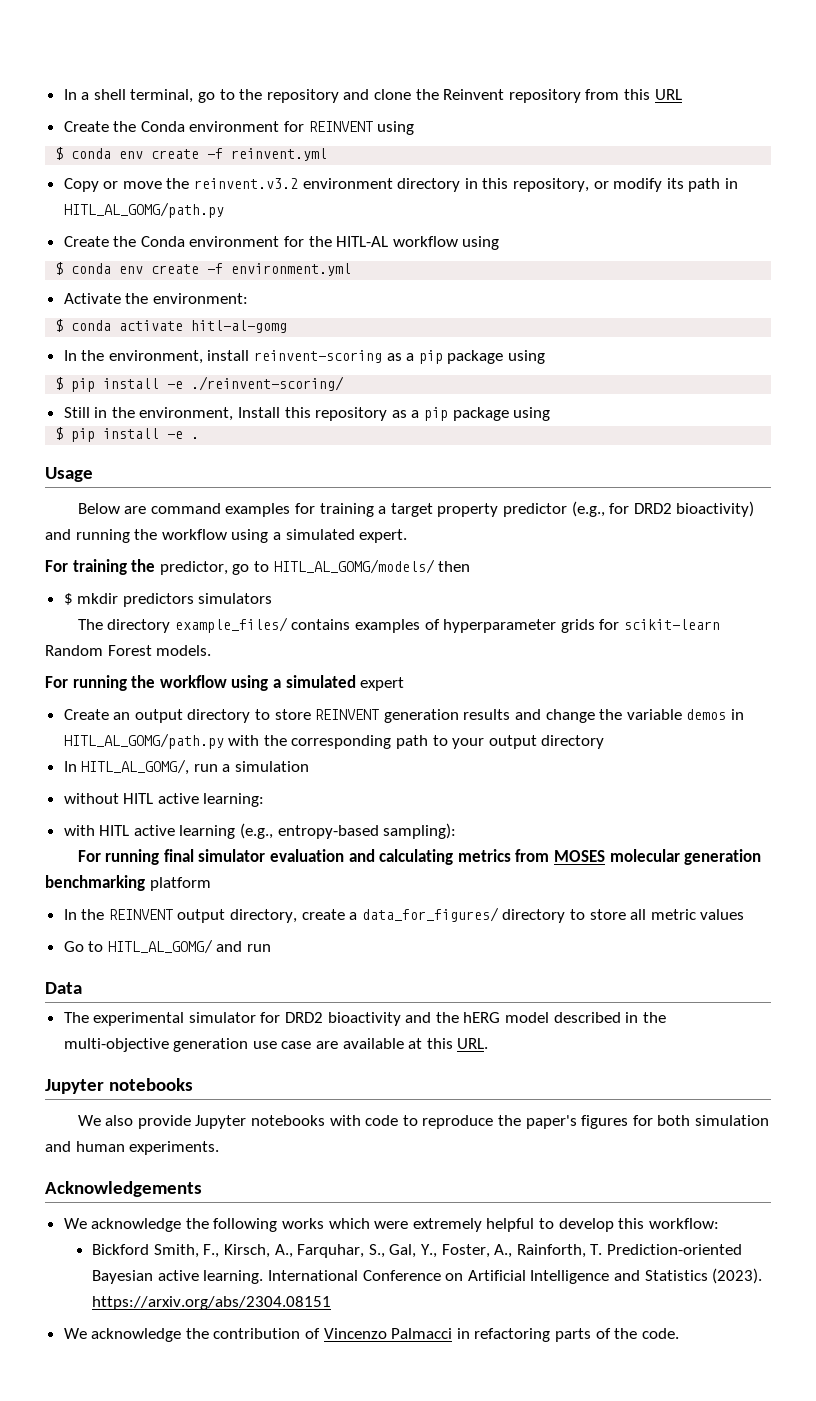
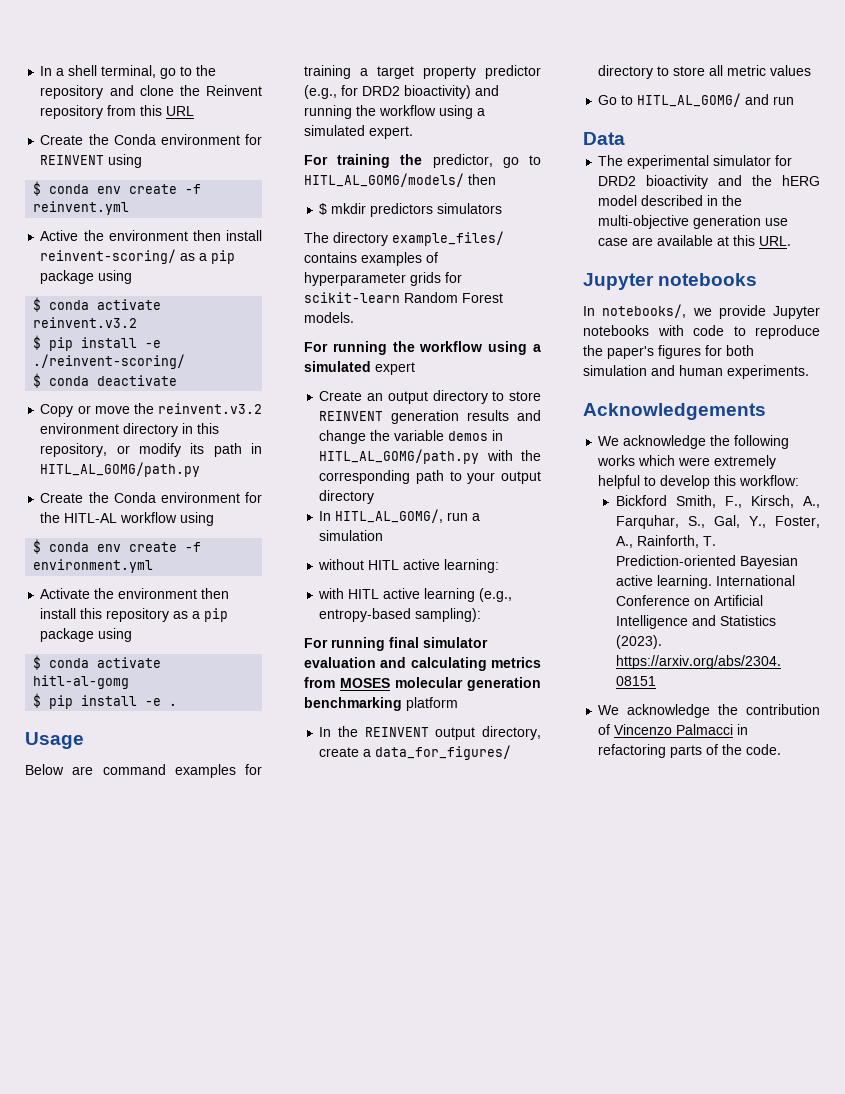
(328, 154) none -> [40,230,262,241] [40,249,236,264] [40,270,133,284] [33,297,162,312] [33,317,138,328] [33,335,162,351] [33,354,186,369] [33,373,178,388] // Active the environment then install reinvent-scoring/ as a pip package using // $ conda activate reinvent.v3.2 // $ pip install -e ./reinvent-scoring/ // $ conda deactivate
[152,293,248,304] [55,319,288,333] [63,350,546,364] [55,376,345,392] [63,407,551,421] environment: // $ conda activate hitl-al-gomg // In the environment, install reinvent-scoring as a pip package using // $ pip install -e ./reinvent-scoring/ // Still in the environment, Install this repository as a pip package using -> [118,588,230,599] [40,608,229,622] [40,628,133,642] [33,655,162,670] [33,675,130,689] environment then install this repository as a pip package using // $ conda activate hitl-al-gomg
[77,1115,134,1126] We also -> [583,304,712,318] In notebooks/, we

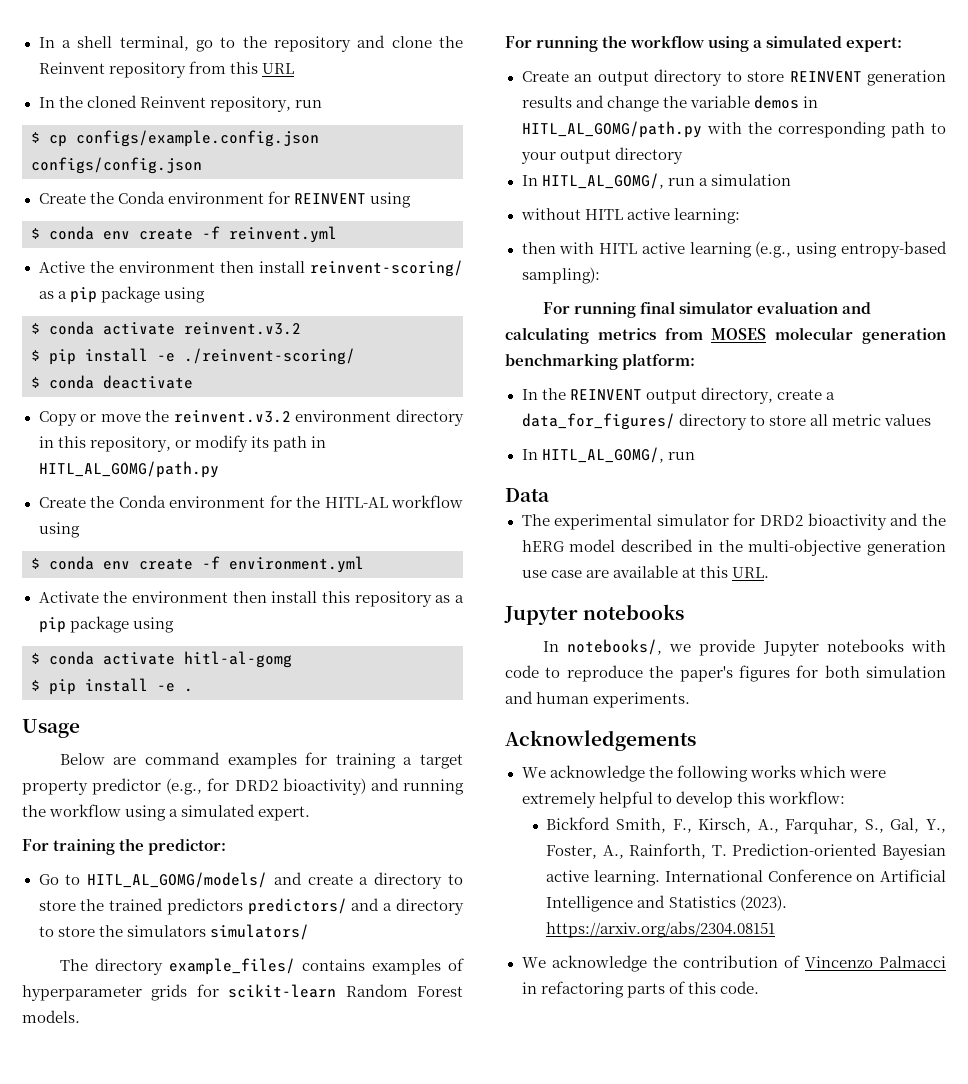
(195, 111) none -> [38,95,322,112] [31,130,319,147] [31,157,202,174] // In the cloned Reinvent repository, run // $ cp configs/example.config.json configs/config.json
[432,154,541,168] [304,173,496,187] [319,203,434,217] predictor, go to HITL_AL_GOMG/models/ then // $ mkdir predictors -> [148,839,227,855] [38,872,463,889] [38,898,464,915] [38,925,123,937] predictor: // Go to HITL_AL_GOMG/models/ and create a directory to store the trained predictors predictors/ and a directory to store the
(503, 208) none -> [209,924,309,940] simulators/
[375,362,415,375] expert -> [846,37,903,52] expert:
(500, 566) none -> [521,242,556,254] then
(513, 595) none -> [796,242,838,258] using
[406,697,458,711] platform -> [622,353,696,370] platform:
[598,93,770,107] Go to HITL_AL_GOMG/ and -> [521,447,664,463] In HITL_AL_GOMG/,
[722,744,743,755] the -> [687,982,716,994] this

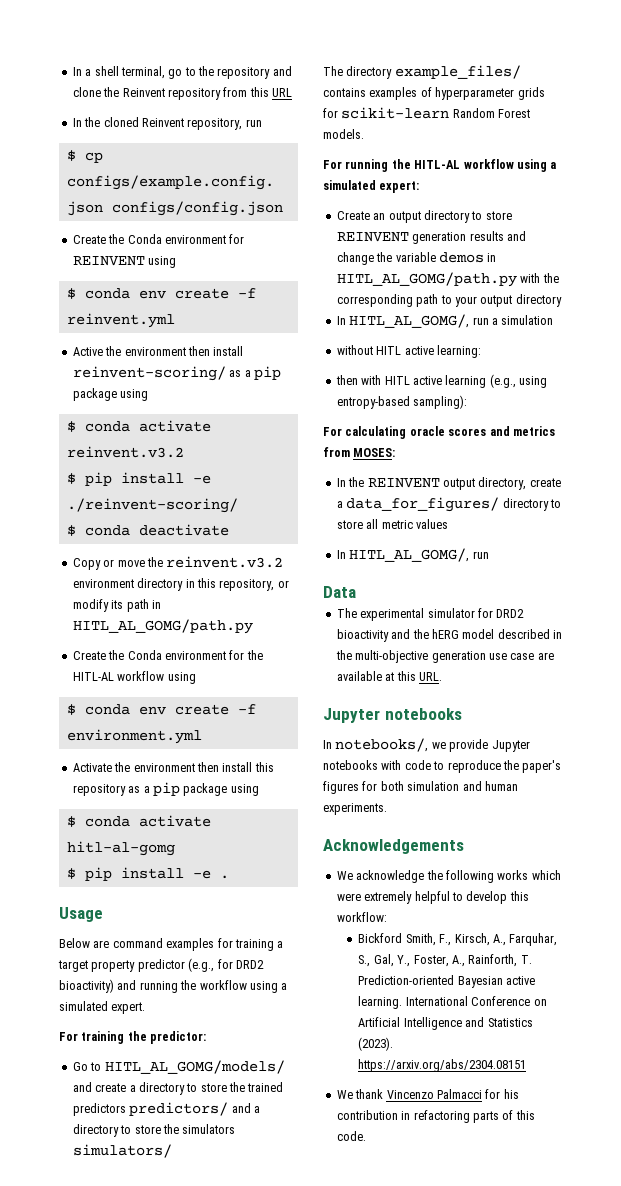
(628, 41) none -> [414,160,461,169] HITL-AL
[573,301,871,318] [505,327,946,344] [505,353,696,370] running final simulator evaluation and calculating metrics from MOSES molecular generation benchmarking platform: -> [345,426,555,439] [323,447,396,457] calculating oracle scores and metrics from MOSES:
[551,955,946,972] acknowledge the contribution of Vincenzo Palmacci -> [355,1089,519,1099] [336,1110,398,1120] thank Vincenzo Palmacci for his contribution

